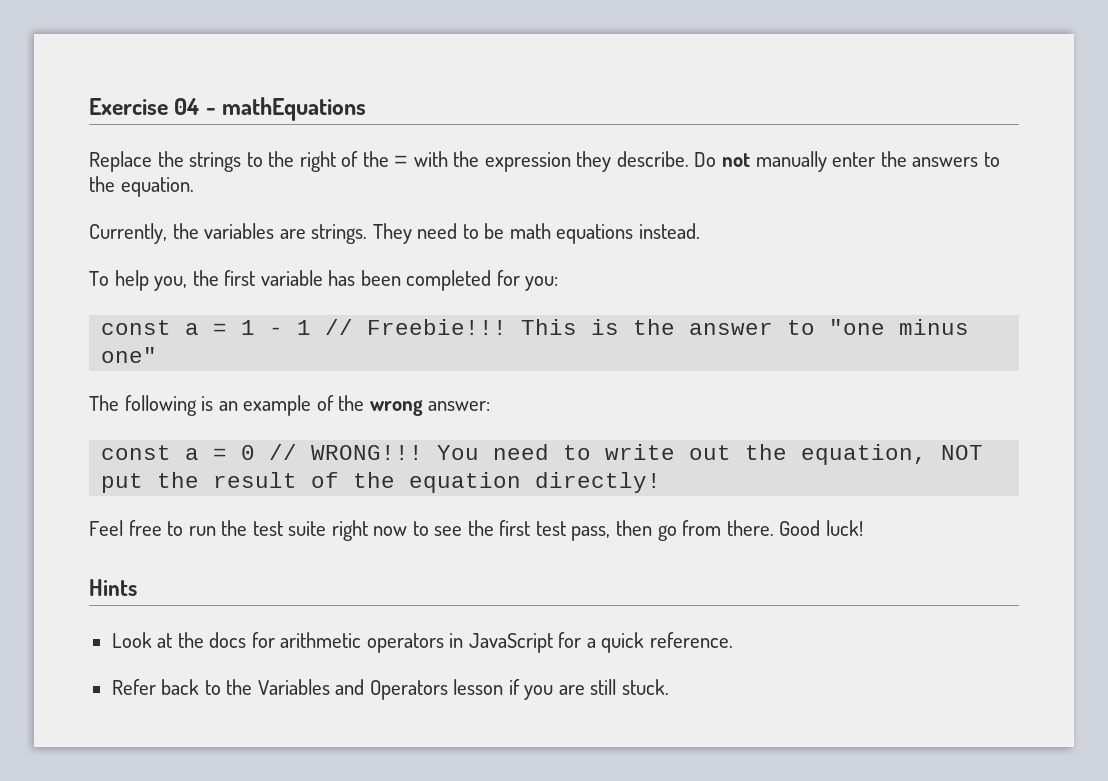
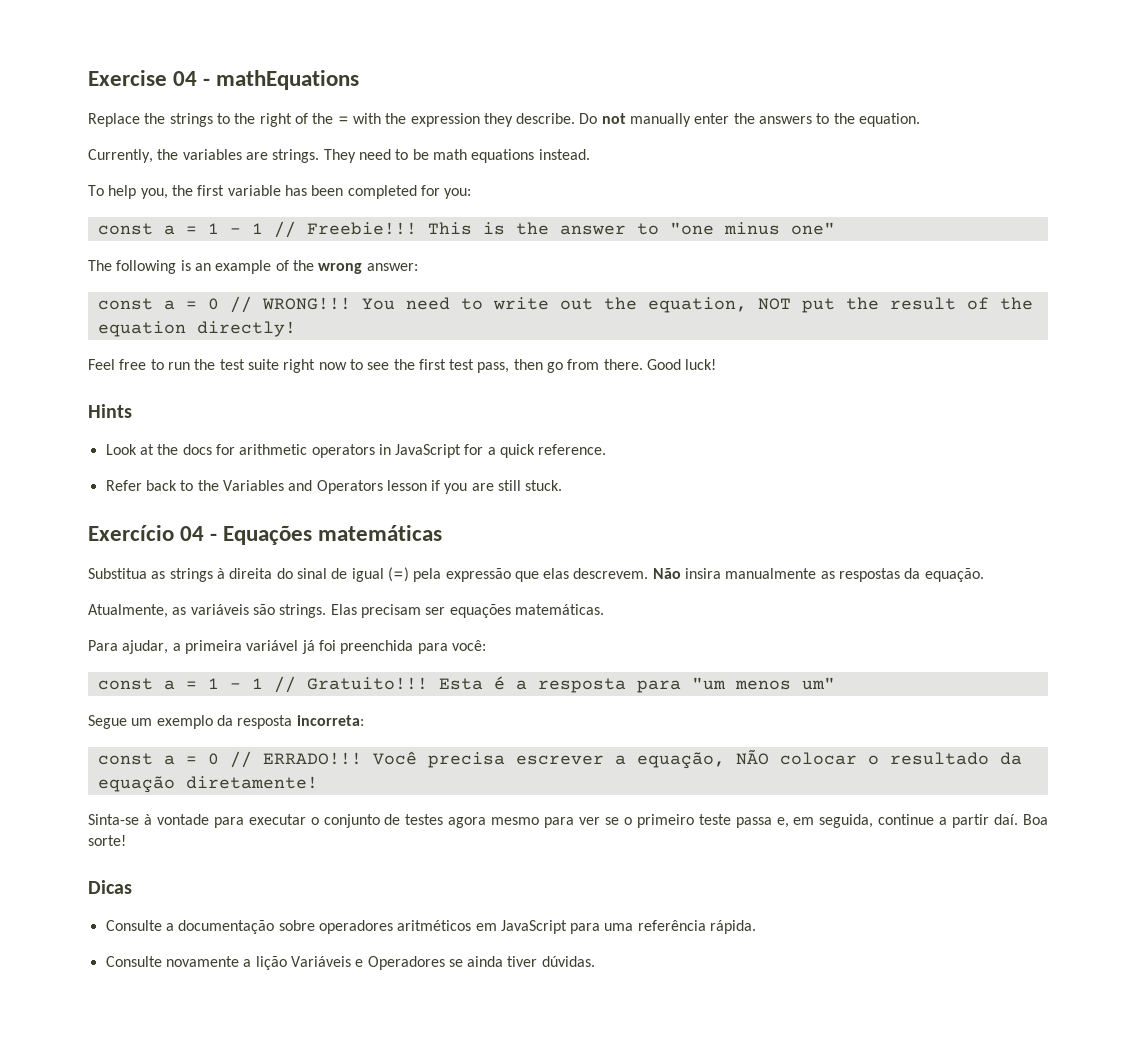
(669, 687) none -> [88,525,443,545] [88,567,984,582] [88,604,604,618] [88,640,486,654] [97,676,835,693] [88,715,364,729] [97,749,1022,769] [97,776,318,793] [88,814,1048,828] [88,835,126,846] [88,880,132,894] [105,920,757,934] [105,956,595,970] // Exercício 04 - Equações matemáticas // Substitua as strings à direita do sinal de igual (=) pela expressão que elas descrevem. Não insira manualmente as respostas da equação. // Atualmente, as variáveis são strings. Elas precisam ser equações matemáticas. // Para ajudar, a primeira variável já foi preenchida para você: // const a = 1 - 1 // Gratuito!!! Esta é a resposta para "um menos um" // Segue um exemplo da resposta incorreta: // const a = 0 // ERRADO!!! Você precisa escrever a equação, NÃO colocar o resultado da equação diretamente! // Sinta-se à vontade para executar o conjunto de testes agora mesmo para ver se o primeiro teste passa e, em seguida, continue a partir daí. Boa sorte! // Dicas // Consulte a documentação sobre operadores aritméticos em JavaScript para uma referência rápida. // Consulte novamente a lição Variáveis e Operadores se ainda tiver dúvidas.

